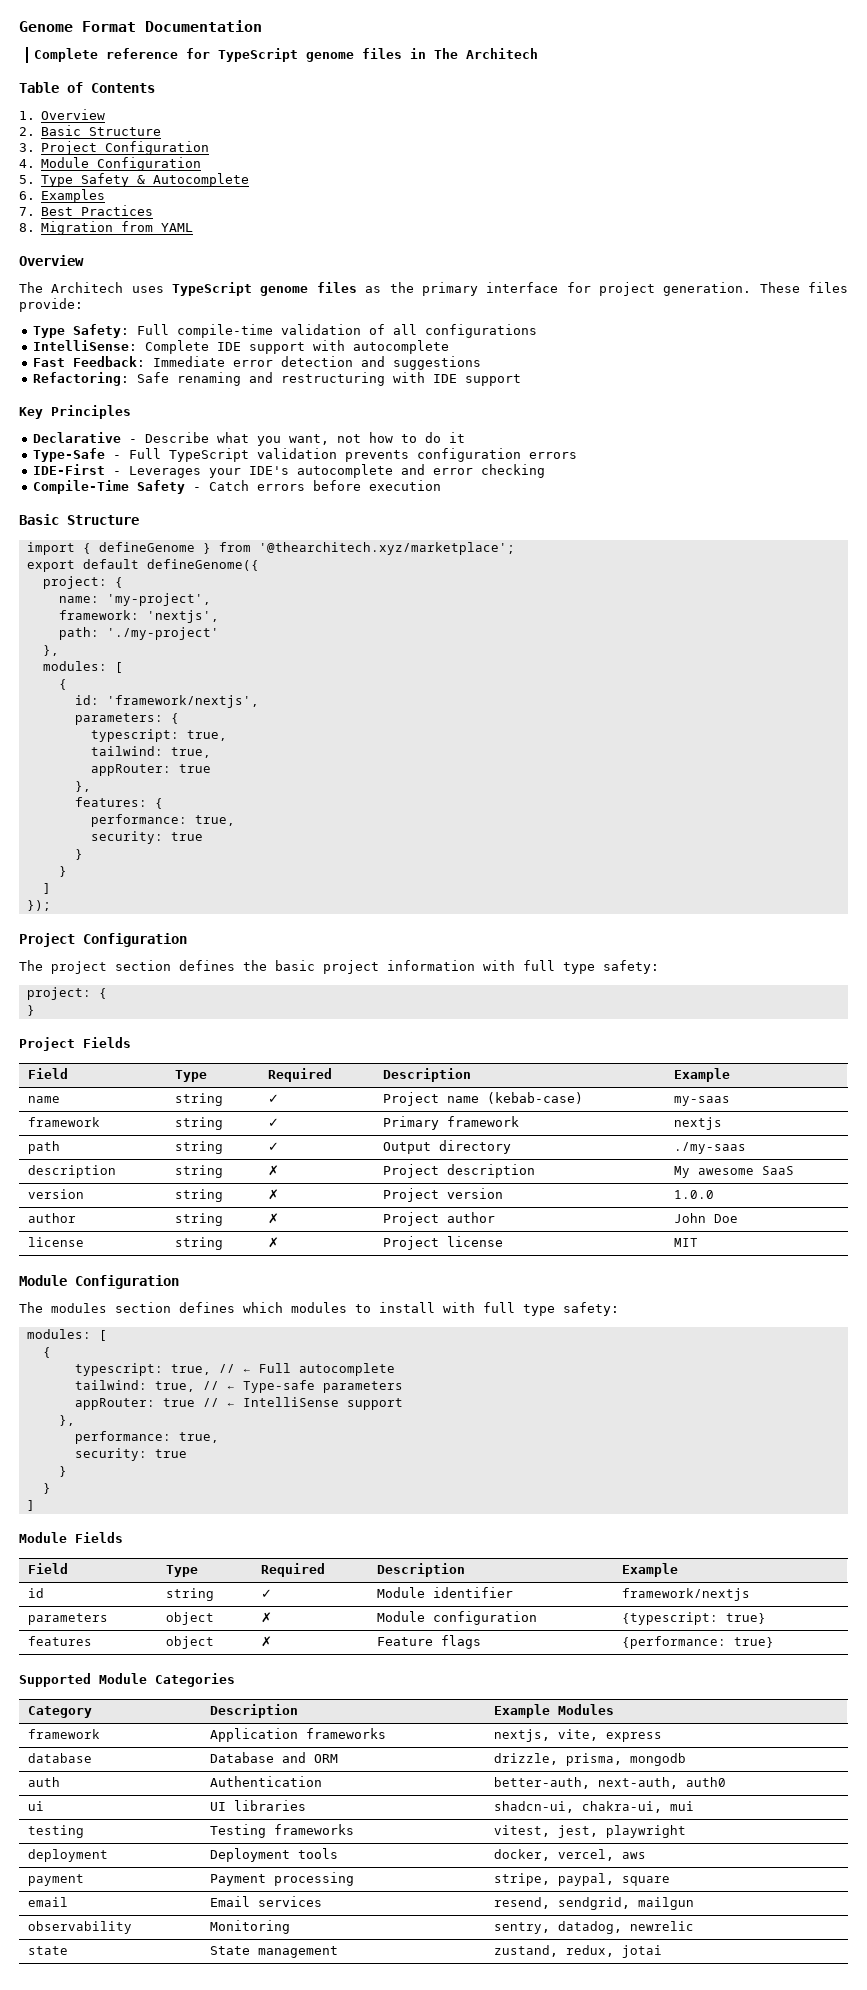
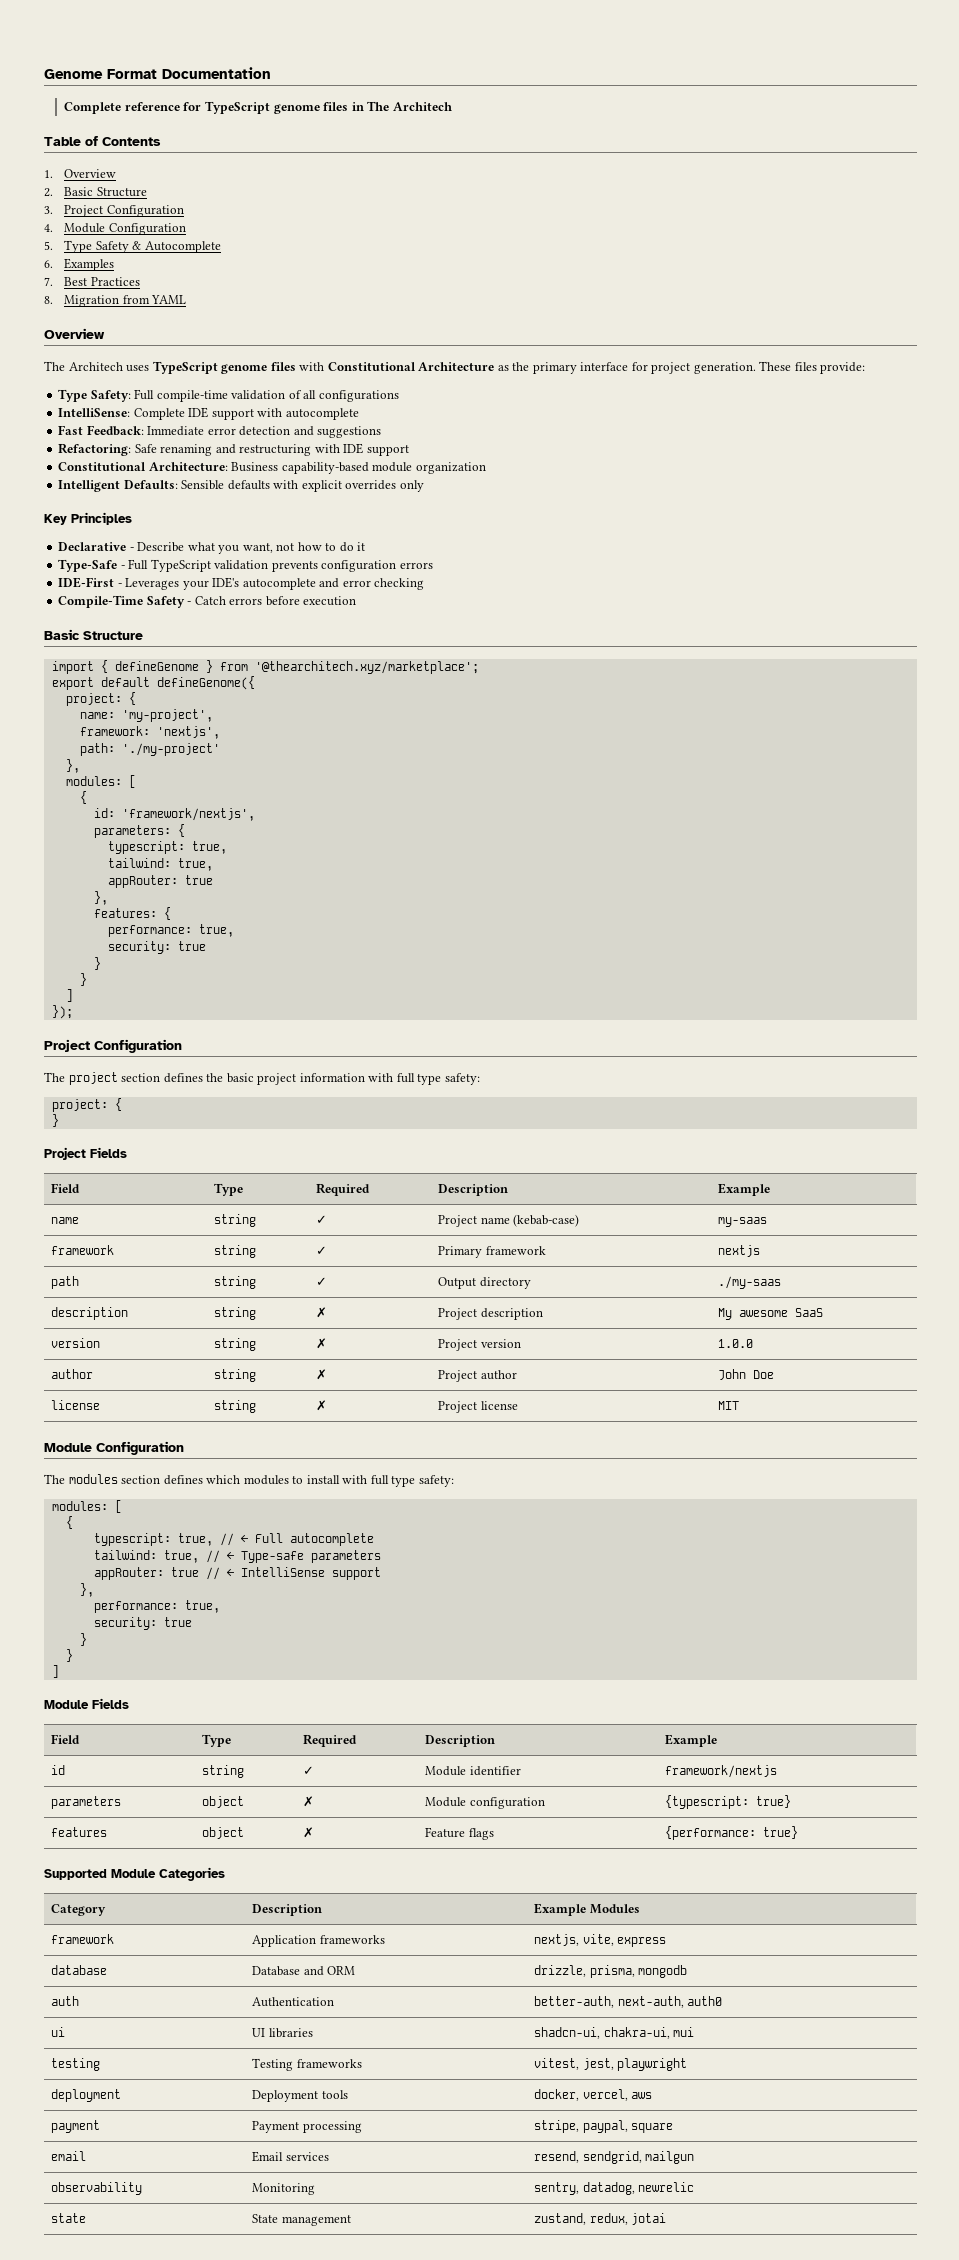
(357, 287) none -> [299,362,495,371] with Constitutional Architecture
(521, 380) none -> [58,462,486,474] [58,480,424,492] // Constitutional Architecture: Business capability-based module organization // Intelligent Defaults: Sensible defaults with explicit overrides only

